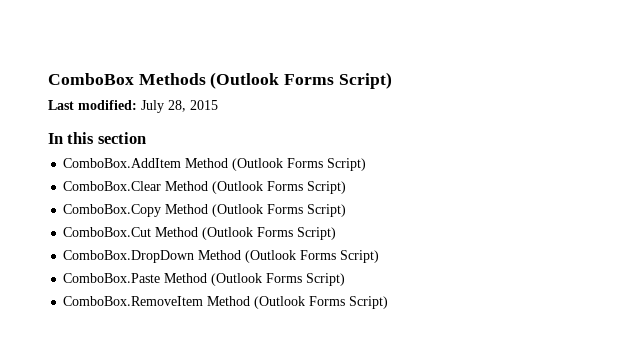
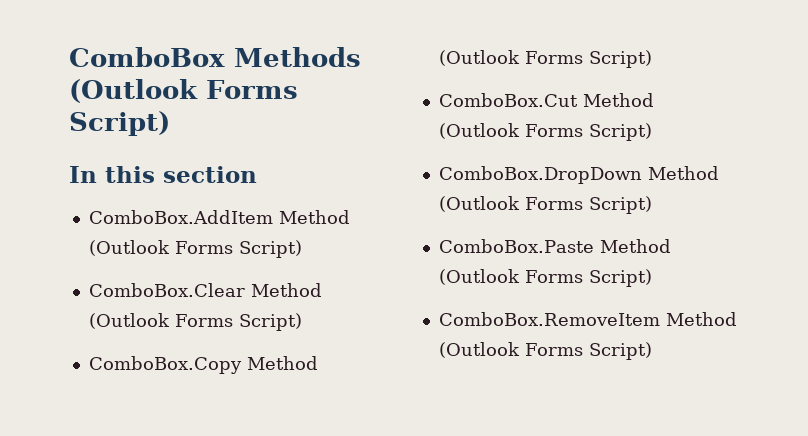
[48,100,218,113] // Last modified: July 28, 2015 -> (170, 123) none

